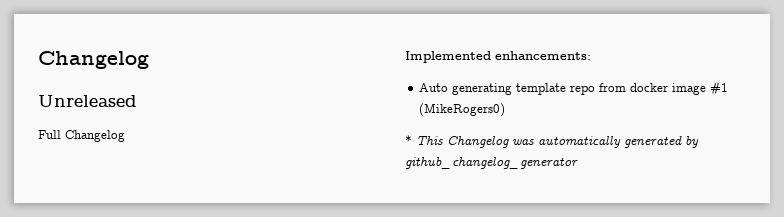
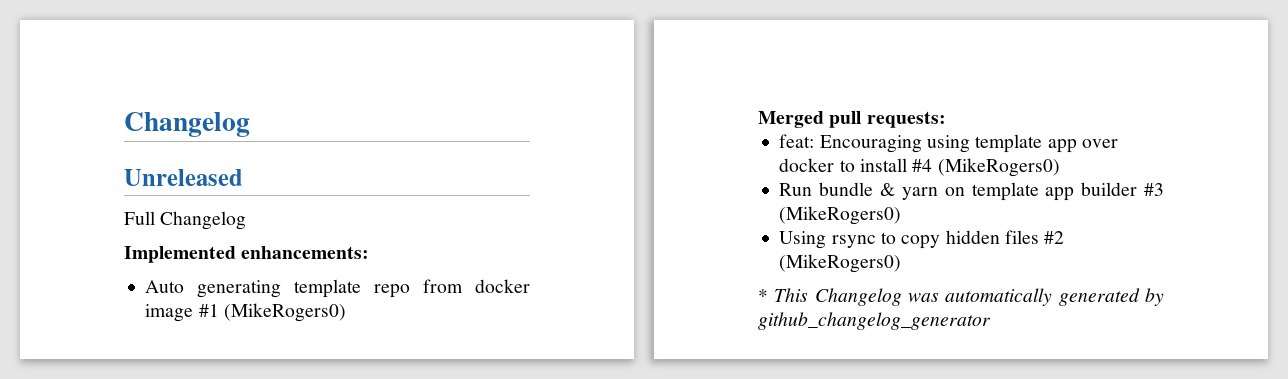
(506, 110) none -> [758,111,946,128] [779,134,1118,153] [779,158,1060,177] [779,182,1164,201] [779,206,902,225] [779,230,1065,249] [779,254,902,273] // Merged pull requests: // feat: Encouraging using template app over docker to install #4 (MikeRogers0) // Run bundle & yarn on template app builder #3 (MikeRogers0) // Using rsync to copy hidden files #2 (MikeRogers0)

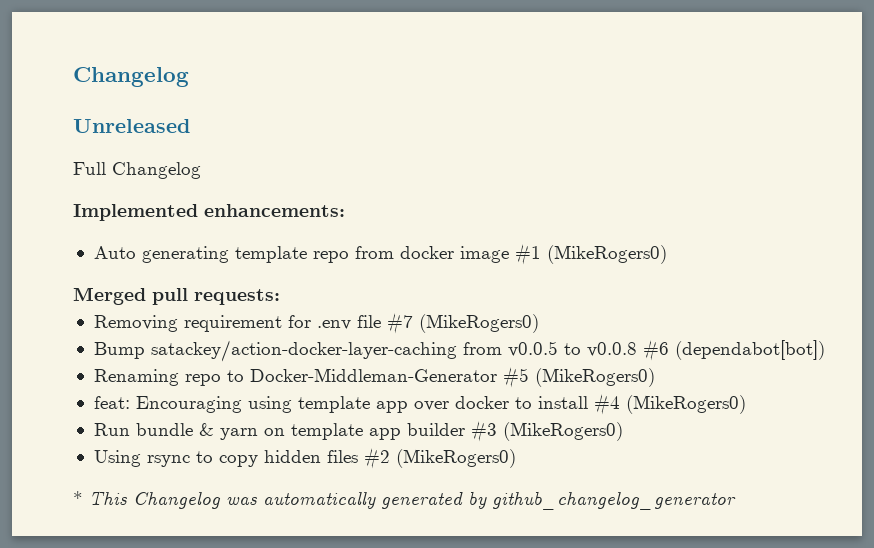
(946, 119) none -> [93,313,539,334] [93,340,825,362] [93,367,655,388] // Removing requirement for .env file #7 (MikeRogers0) // Bump satackey/action-docker-layer-caching from v0.0.5 to v0.0.8 #6 (dependabot[bot]) // Renaming repo to Docker-Middleman-Generator #5 (MikeRogers0)

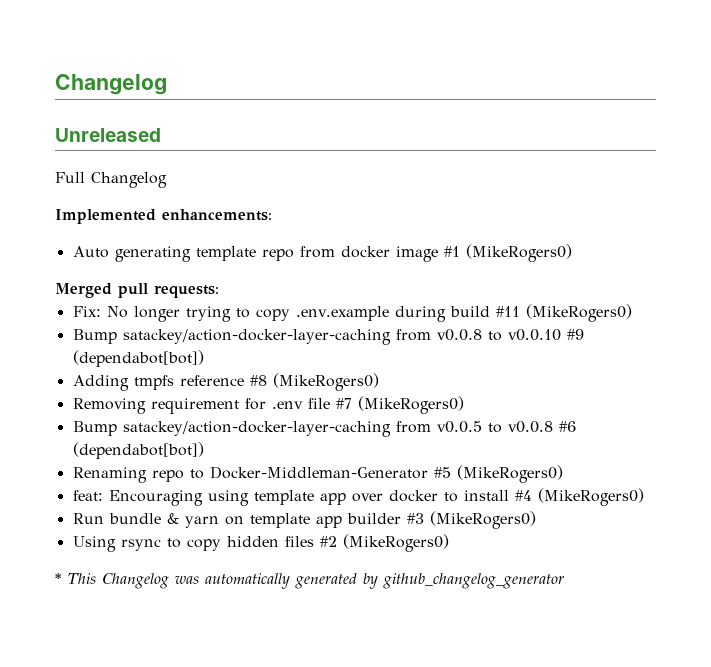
(280, 297) none -> [72,304,632,322] [72,329,584,345] [72,350,204,367] [72,373,379,391] // Fix: No longer trying to copy .env.example during build #11 (MikeRogers0) // Bump satackey/action-docker-layer-caching from v0.0.8 to v0.0.10 #9 (dependabot[bot]) // Adding tmpfs reference #8 (MikeRogers0)

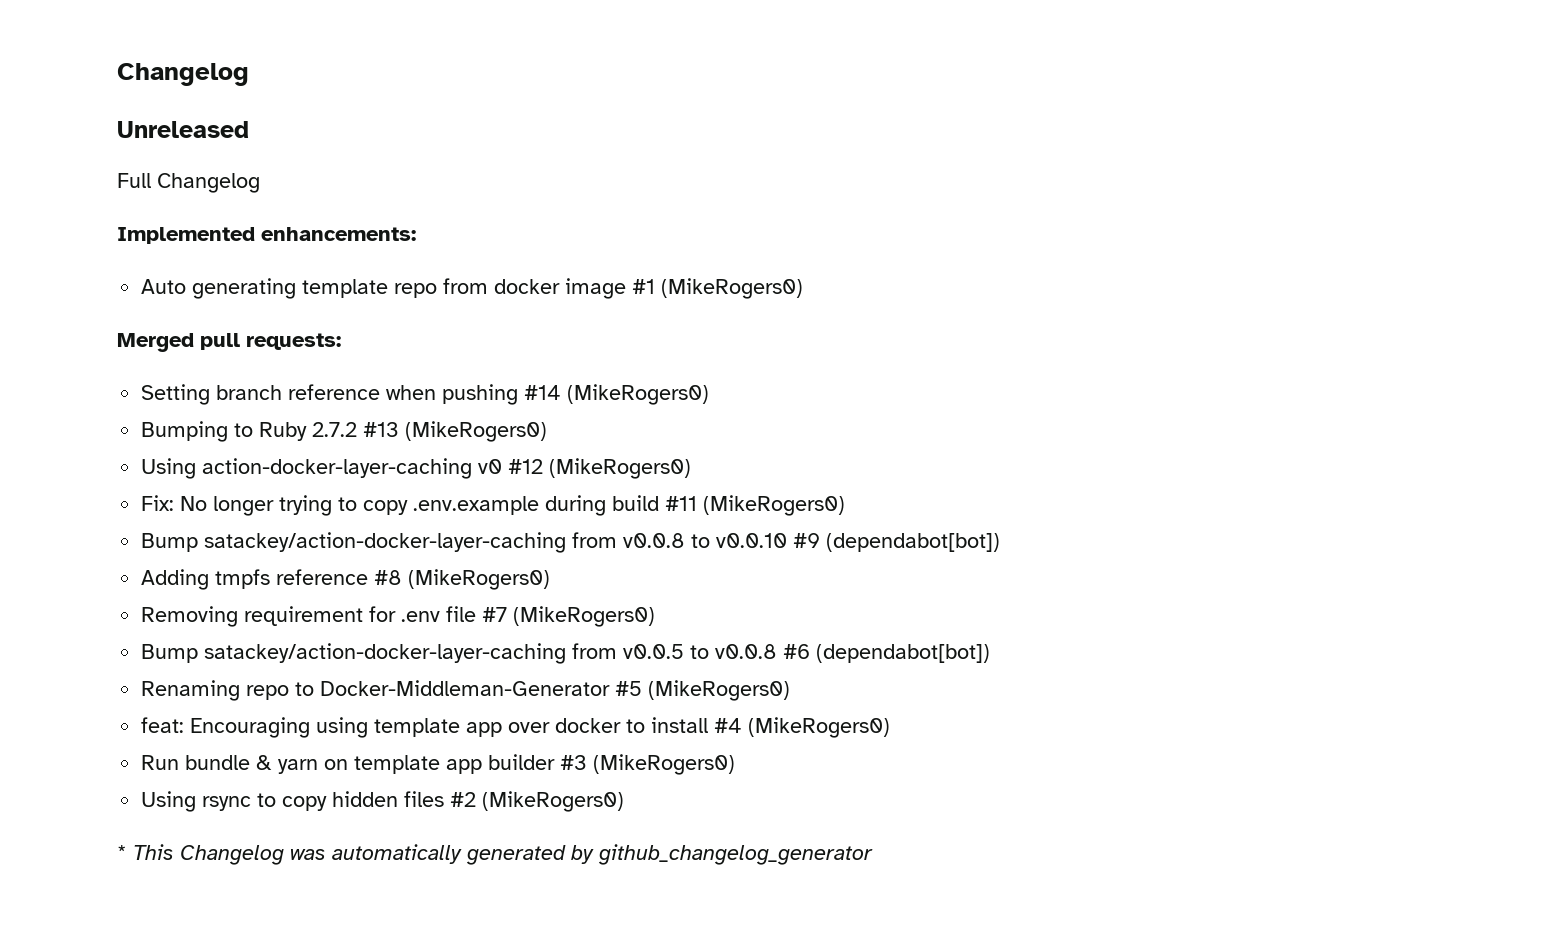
(219, 291) none -> [141,384,710,405] [141,421,548,442] [141,458,692,479] // Setting branch reference when pushing #14 (MikeRogers0) // Bumping to Ruby 2.7.2 #13 (MikeRogers0) // Using action-docker-layer-caching v0 #12 (MikeRogers0)

